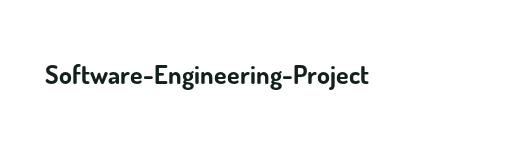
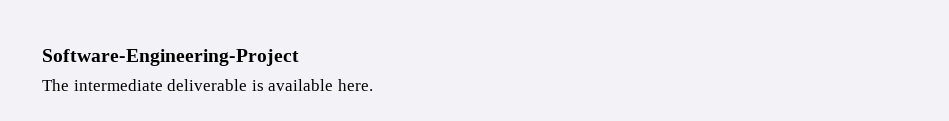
(369, 77) none -> [42,79,373,91] // The intermediate deliverable is available here.

